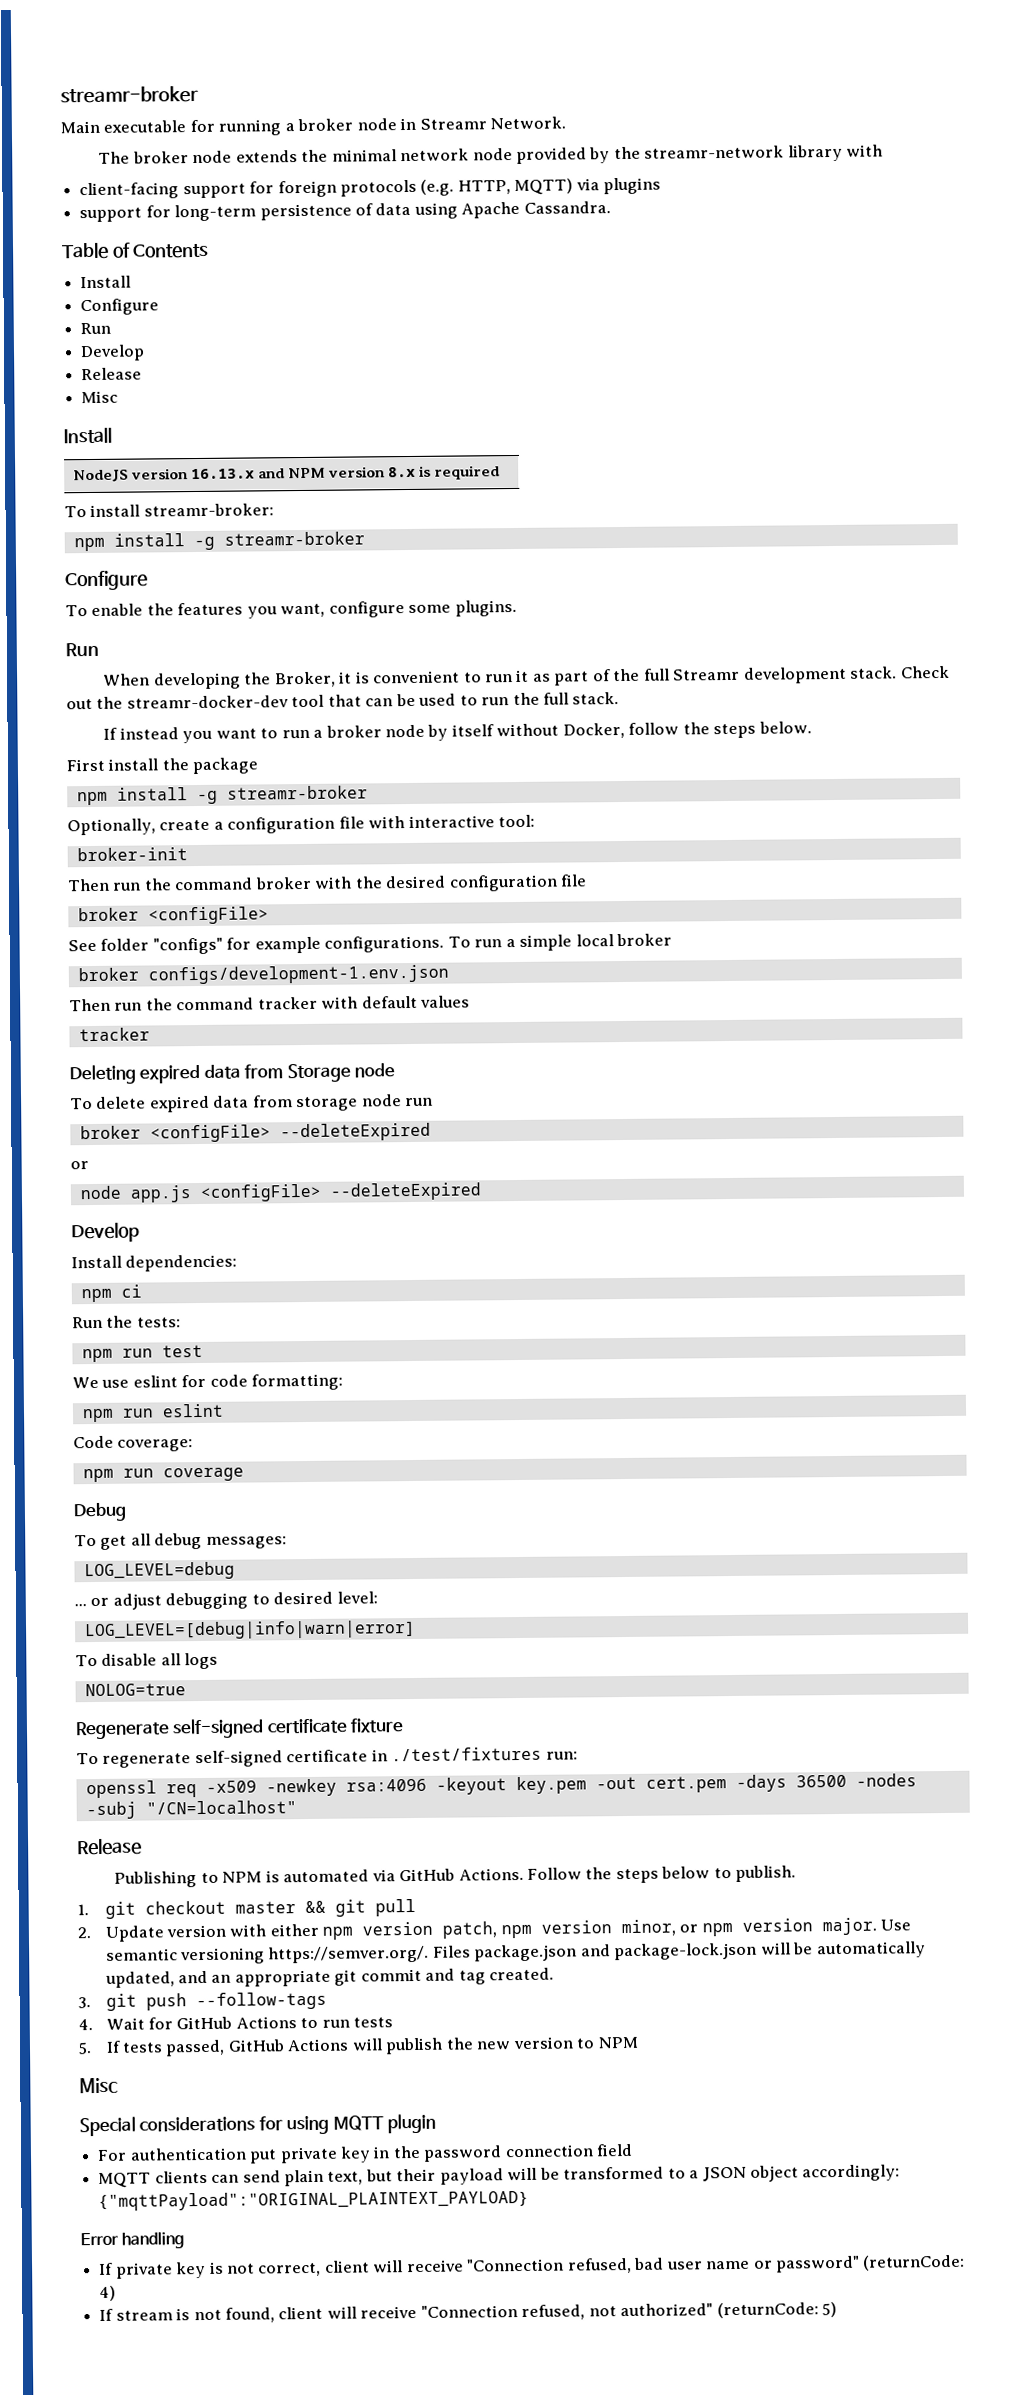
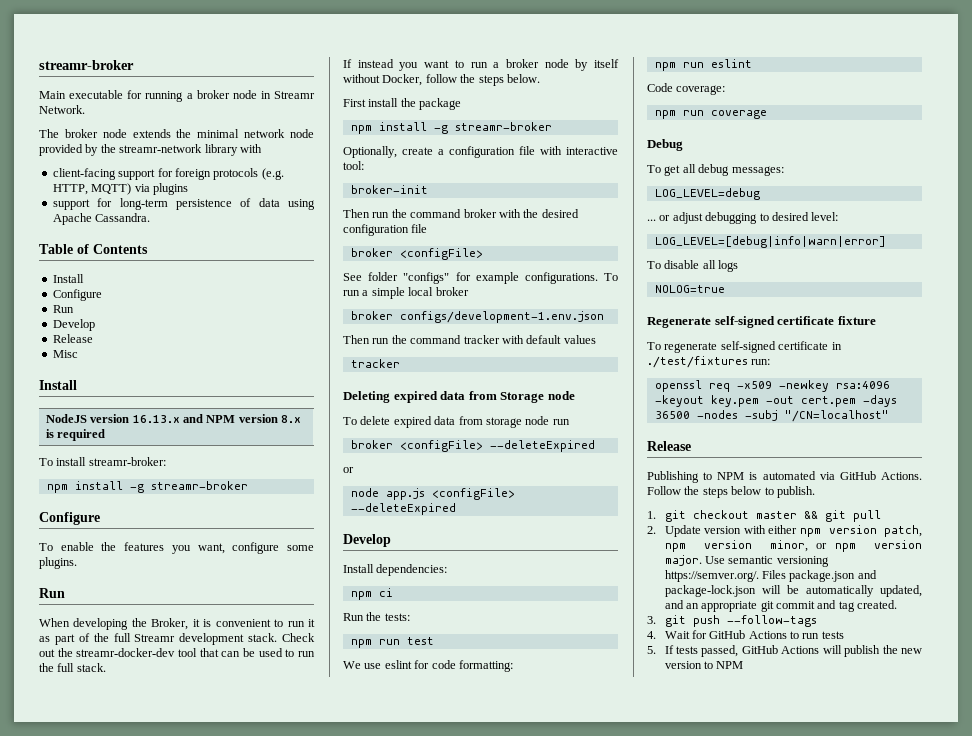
[79,2077,118,2095] [79,2113,437,2137] [97,2143,634,2164] [98,2164,901,2188] [98,2189,530,2211] [80,2231,185,2249] [99,2254,966,2279] [99,2285,117,2301] [99,2302,838,2323] // Misc // Special considerations for using MQTT plugin // For authentication put private key in the password connection field // MQTT clients can send plain text, but their payload will be transformed to a JSON object accordingly: {"mqttPayload":"ORIGINAL_PLAINTEXT_PAYLOAD} // Error handling // If private key is not correct, client will receive "Connection refused, bad user name or password" (returnCode: 4) // If stream is not found, client will receive "Connection refused, not authorized" (returnCode: 5) -> (744, 665) none

